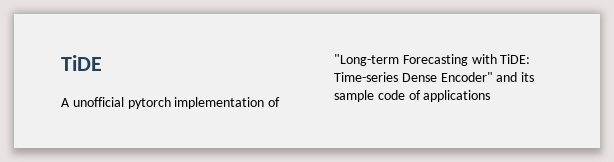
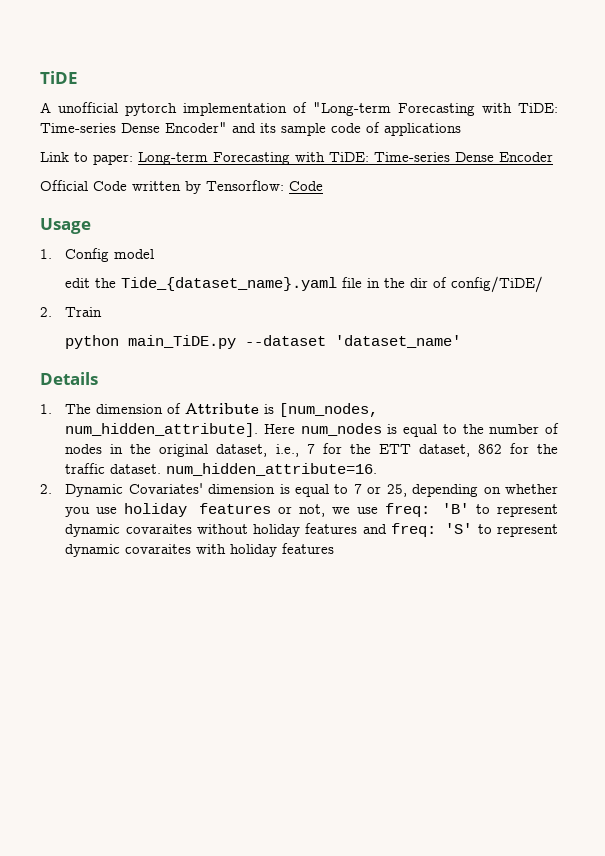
(491, 96) none -> [40,152,553,165] [40,180,323,194] [40,218,91,234] [40,248,155,262] [65,276,544,293] [40,307,103,317] [65,335,462,349] [40,372,98,385] [40,403,379,417] [65,423,559,437] [65,443,558,457] [65,463,378,476] [40,483,558,497] [65,503,558,517] [65,523,558,537] [65,543,335,557] // Link to paper: Long-term Forecasting with TiDE: Time-series Dense Encoder // Official Code written by Tensorflow: Code // Usage // 1. Config model // edit the Tide_{dataset_name}.yaml file in the dir of config/TiDE/ // 2. Train // python main_TiDE.py --dataset 'dataset_name' // Details // 1. The dimension of Attribute is [num_nodes, num_hidden_attribute]. Here num_nodes is equal to the number of nodes in the original dataset, i.e., 7 for the ETT dataset, 862 for the traffic dataset. num_hidden_attribute=16. // 2. Dynamic Covariates' dimension is equal to 7 or 25, depending on whether you use holiday features or not, we use freq: 'B' to represent dynamic covaraites without holiday features and freq: 'S' to represent dynamic covaraites with holiday features

